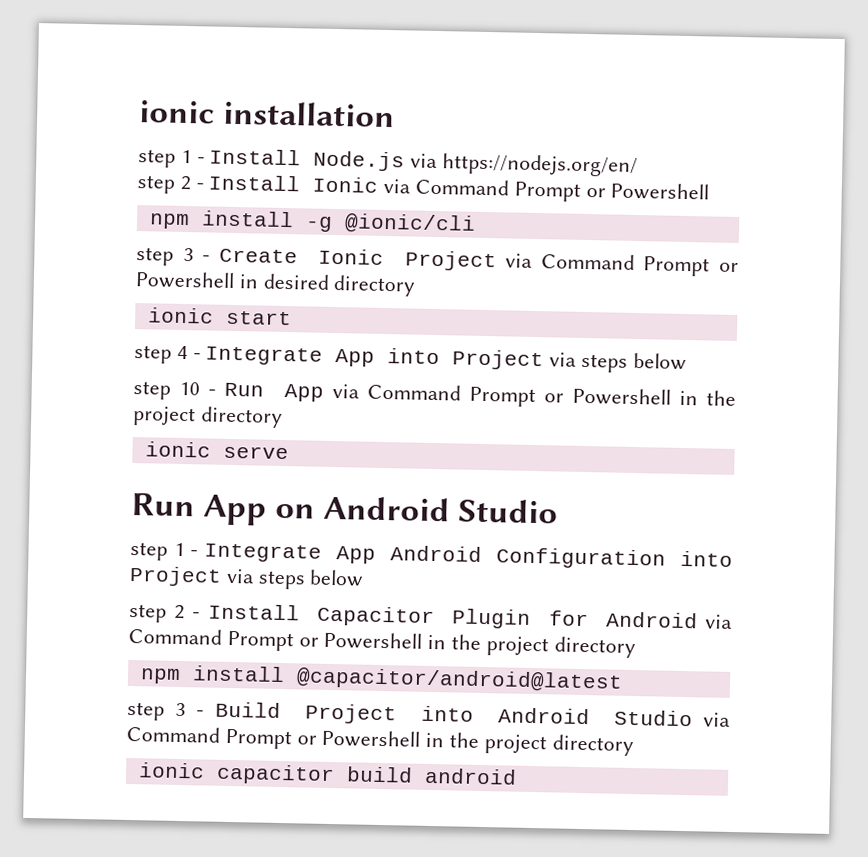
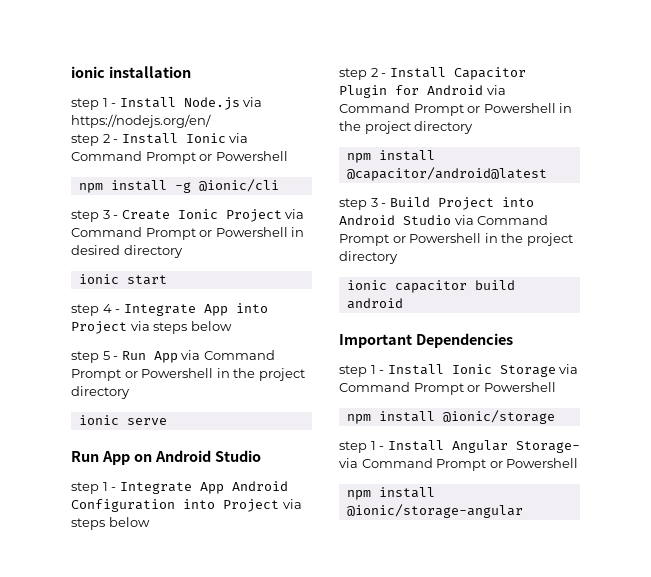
[179,381,201,396] 10 -> [102,351,110,360] 5
(517, 776) none -> [339,333,513,348] [339,364,579,377] [339,382,556,395] [346,410,555,424] [339,440,580,453] [339,458,579,471] [346,487,435,500] [346,504,523,518] // Important Dependencies // step 1 - Install Ionic Storage via Command Prompt or Powershell // npm install @ionic/storage // step 1 - Install Angular Storage- via Command Prompt or Powershell // npm install @ionic/storage-angular

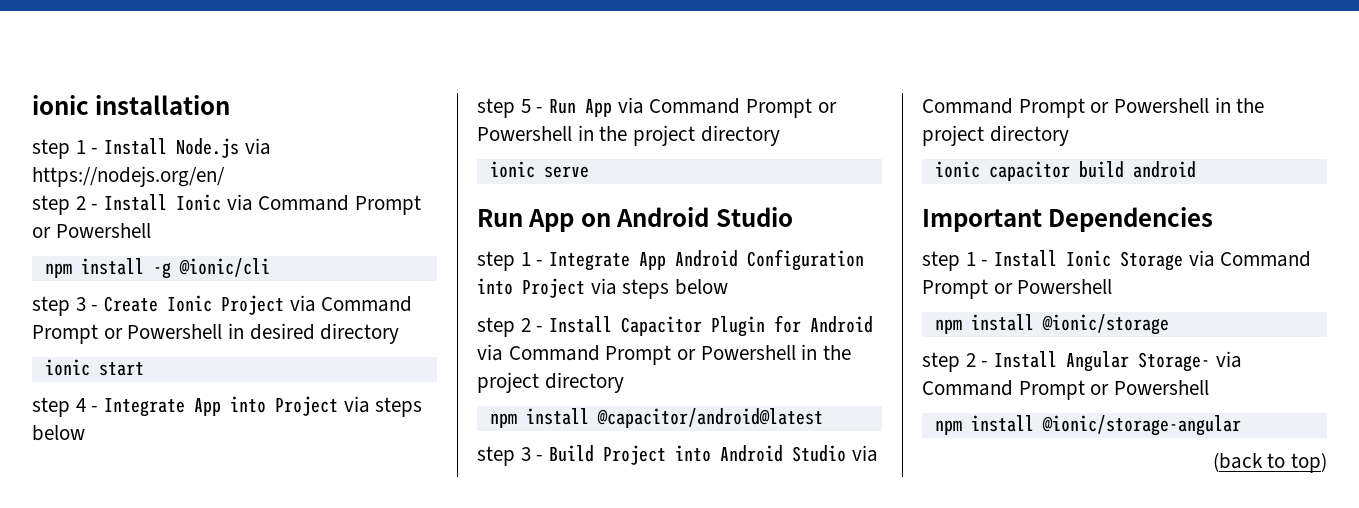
[370,441,376,450] 1 -> [965,353,976,367] 2
(523, 511) none -> [1212,452,1327,473] // (back to top)

